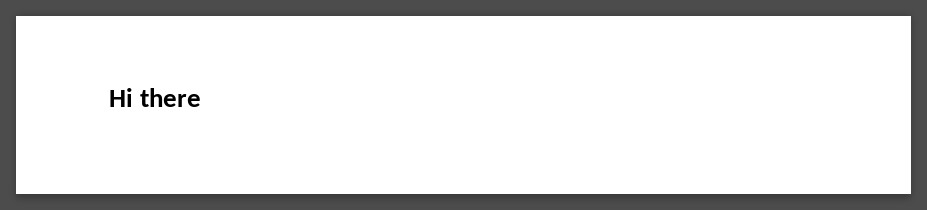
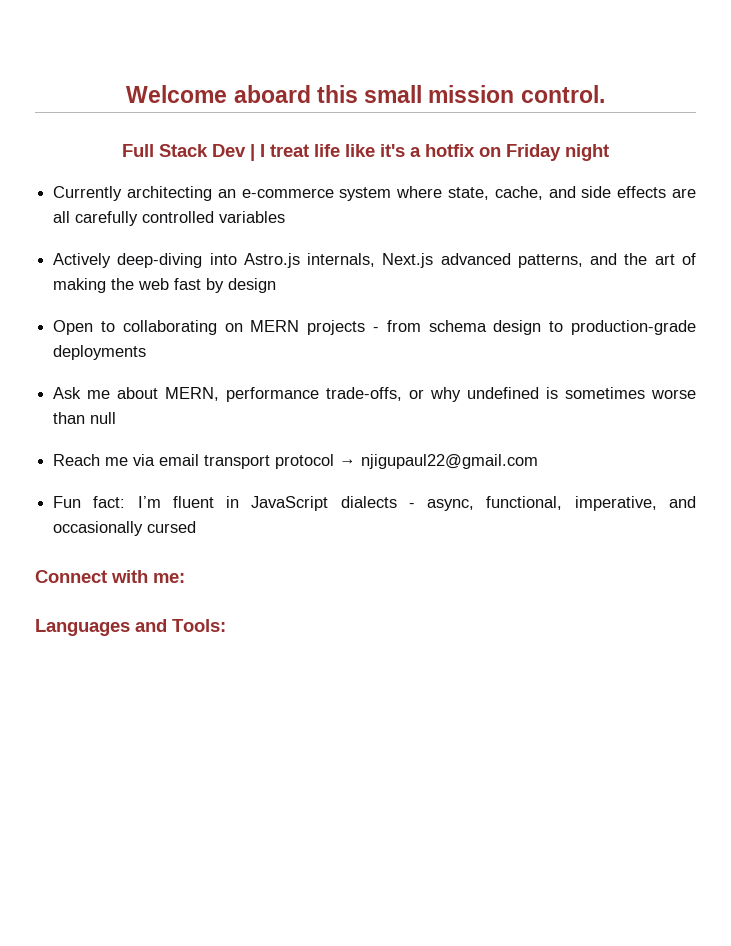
[109,88,202,107] Hi there -> [126,85,605,103] [122,144,609,161] [53,186,696,201] [53,211,286,226] [53,253,696,268] [53,278,277,293] [53,320,696,335] [53,345,147,360] [53,387,697,402] [53,412,117,424] [53,454,539,469] [53,496,696,511] [53,521,197,536] [35,570,185,583] [35,619,226,636] Welcome aboard this small mission control. // Full Stack Dev | I treat life like it's a hotfix on Friday night // Currently architecting an e-commerce system where state, cache, and side effects are all carefully controlled variables // Actively deep-diving into Astro.js internals, Next.js advanced patterns, and the art of making the web fast by design // Open to collaborating on MERN projects - from schema design to production-grade deployments // Ask me about MERN, performance trade-offs, or why undefined is sometimes worse than null // Reach me via email transport protocol → njigupaul22@gmail.com // Fun fact: I’m fluent in JavaScript dialects - async, functional, imperative, and occasionally cursed // Connect with me: // Languages and Tools:

